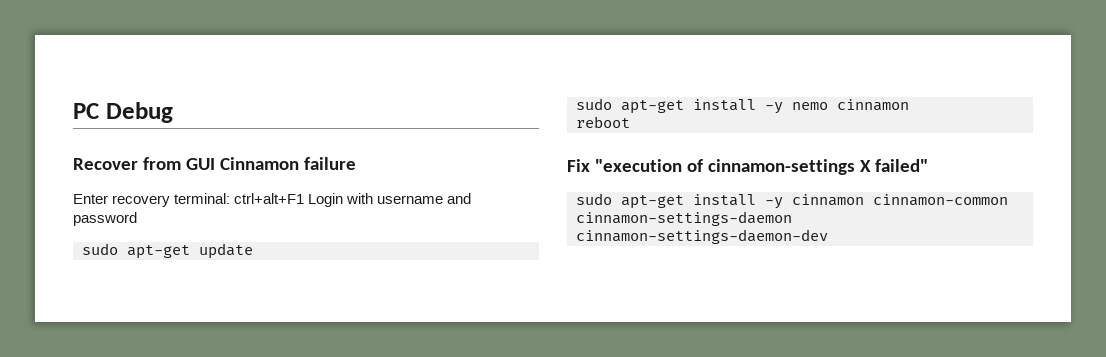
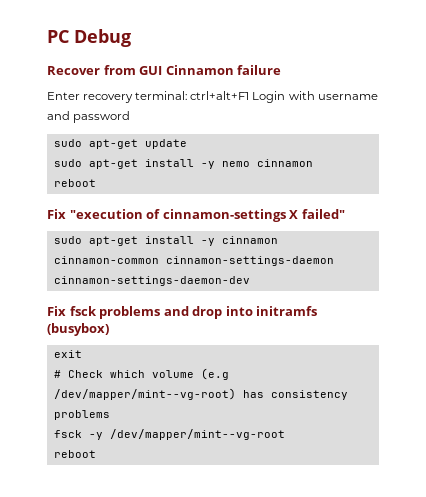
(828, 236) none -> [47,306,318,319] [47,323,109,336] [53,350,82,358] [53,368,229,380] [53,388,348,400] [53,410,110,420] [53,429,285,440] [53,450,96,458] // Fix fsck problems and drop into initramfs (busybox) // exit // # Check which volume (e.g /dev/mapper/mint--vg-root) has consistency problems // fsck -y /dev/mapper/mint--vg-root // reboot

